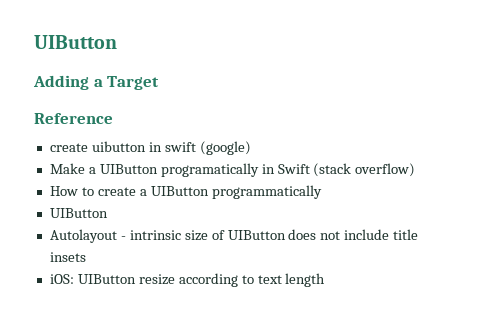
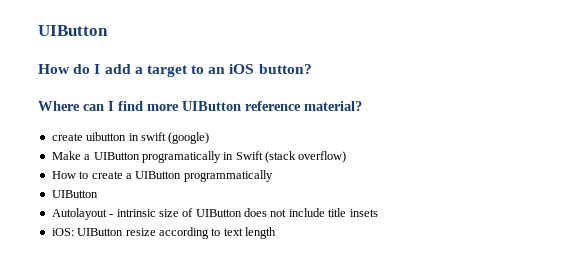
[34,35,117,49] [33,75,160,90] [34,113,113,124] UIButton // Adding a Target // Reference -> [38,25,108,36] [38,64,312,77] [38,101,362,111] UIButton // How do I add a target to an iOS button? // Where can I find more UIButton reference material?

